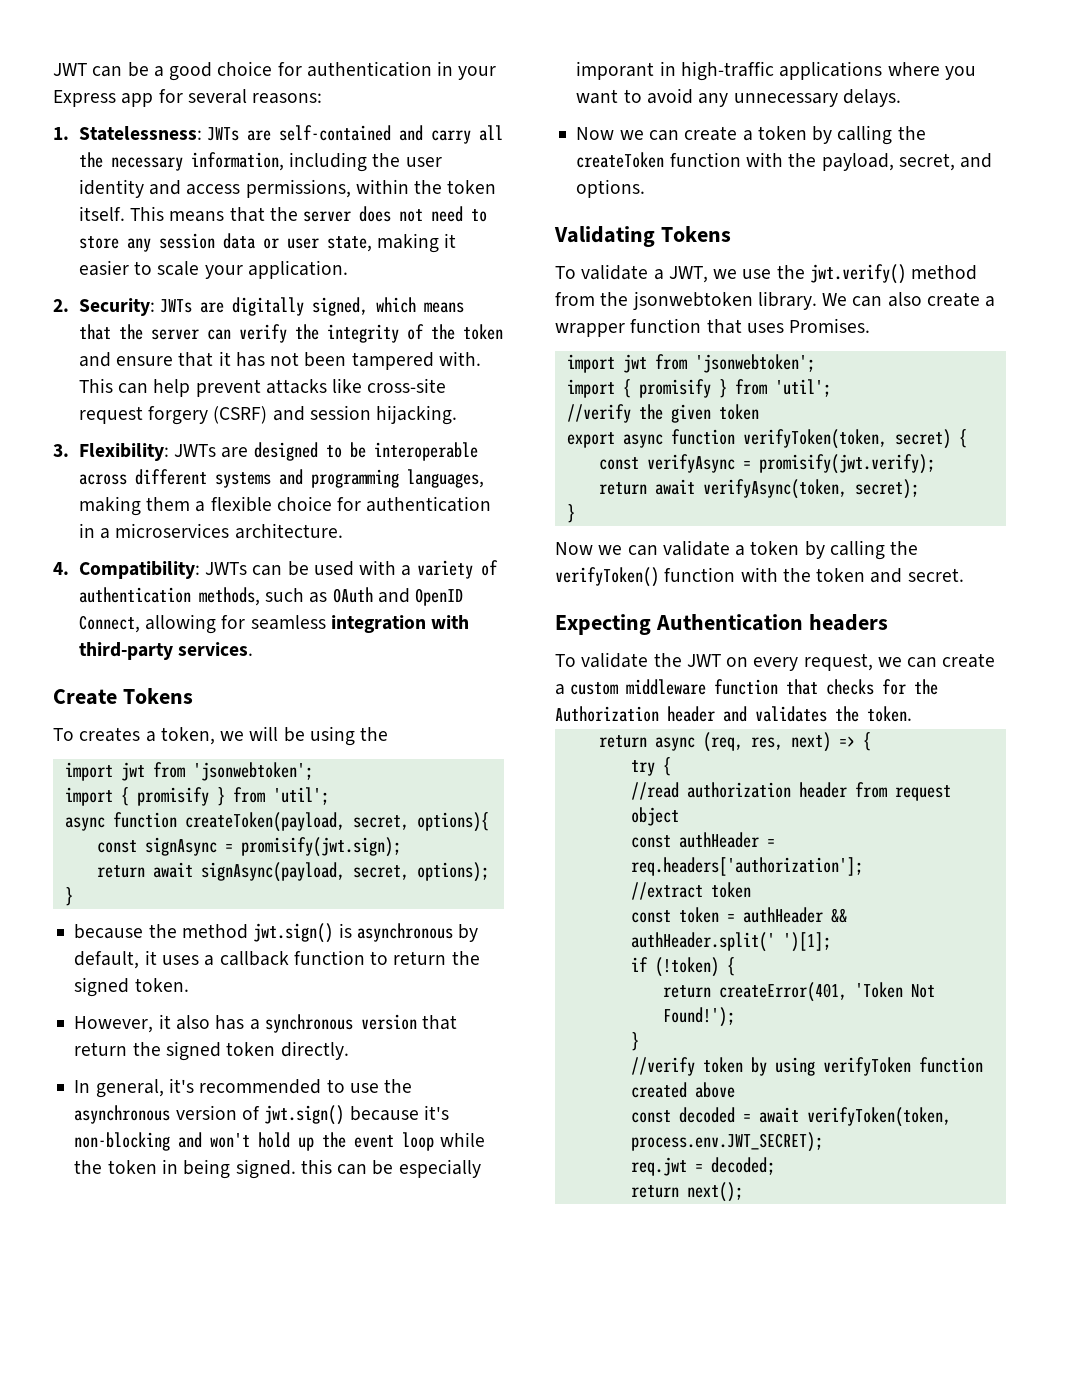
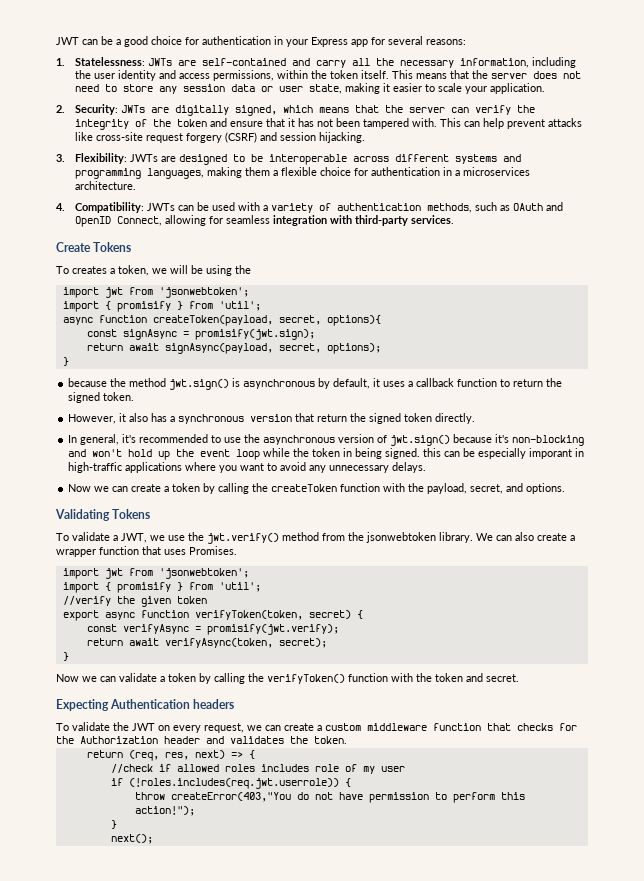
[654,737,695,751] async -> (123, 754) none
[630,757,671,776] [630,782,951,801] [630,807,679,826] [630,832,775,848] [630,857,863,876] [630,882,751,900] [630,907,847,923] [630,932,831,952] [630,957,735,977] [662,982,935,1002] [662,1007,735,1027] [630,1032,639,1051] [630,1057,983,1076] [630,1082,735,1098] [630,1107,951,1127] [630,1132,823,1152] [630,1157,775,1176] [630,1185,679,1198] try { // //read authorization header from request object // const authHeader = req.headers['authorization']; // //extract token // const token = authHeader && authHeader.split(' ')[1]; // if (!token) { // return createError(401, 'Token Not Found!'); // } // //verify token by using verifyToken function created above // const decoded = await verifyToken(token, process.env.JWT_SECRET); // req.jwt = decoded; // return -> [110,764,405,774] [110,778,351,789] [134,792,525,803] [134,806,195,816] [110,820,117,829] //check if allowed roles includes role of my user // if (!roles.includes(req.jwt.userrole)) { // throw createError(403,"You do not have permission to perform this action!"); // } //

